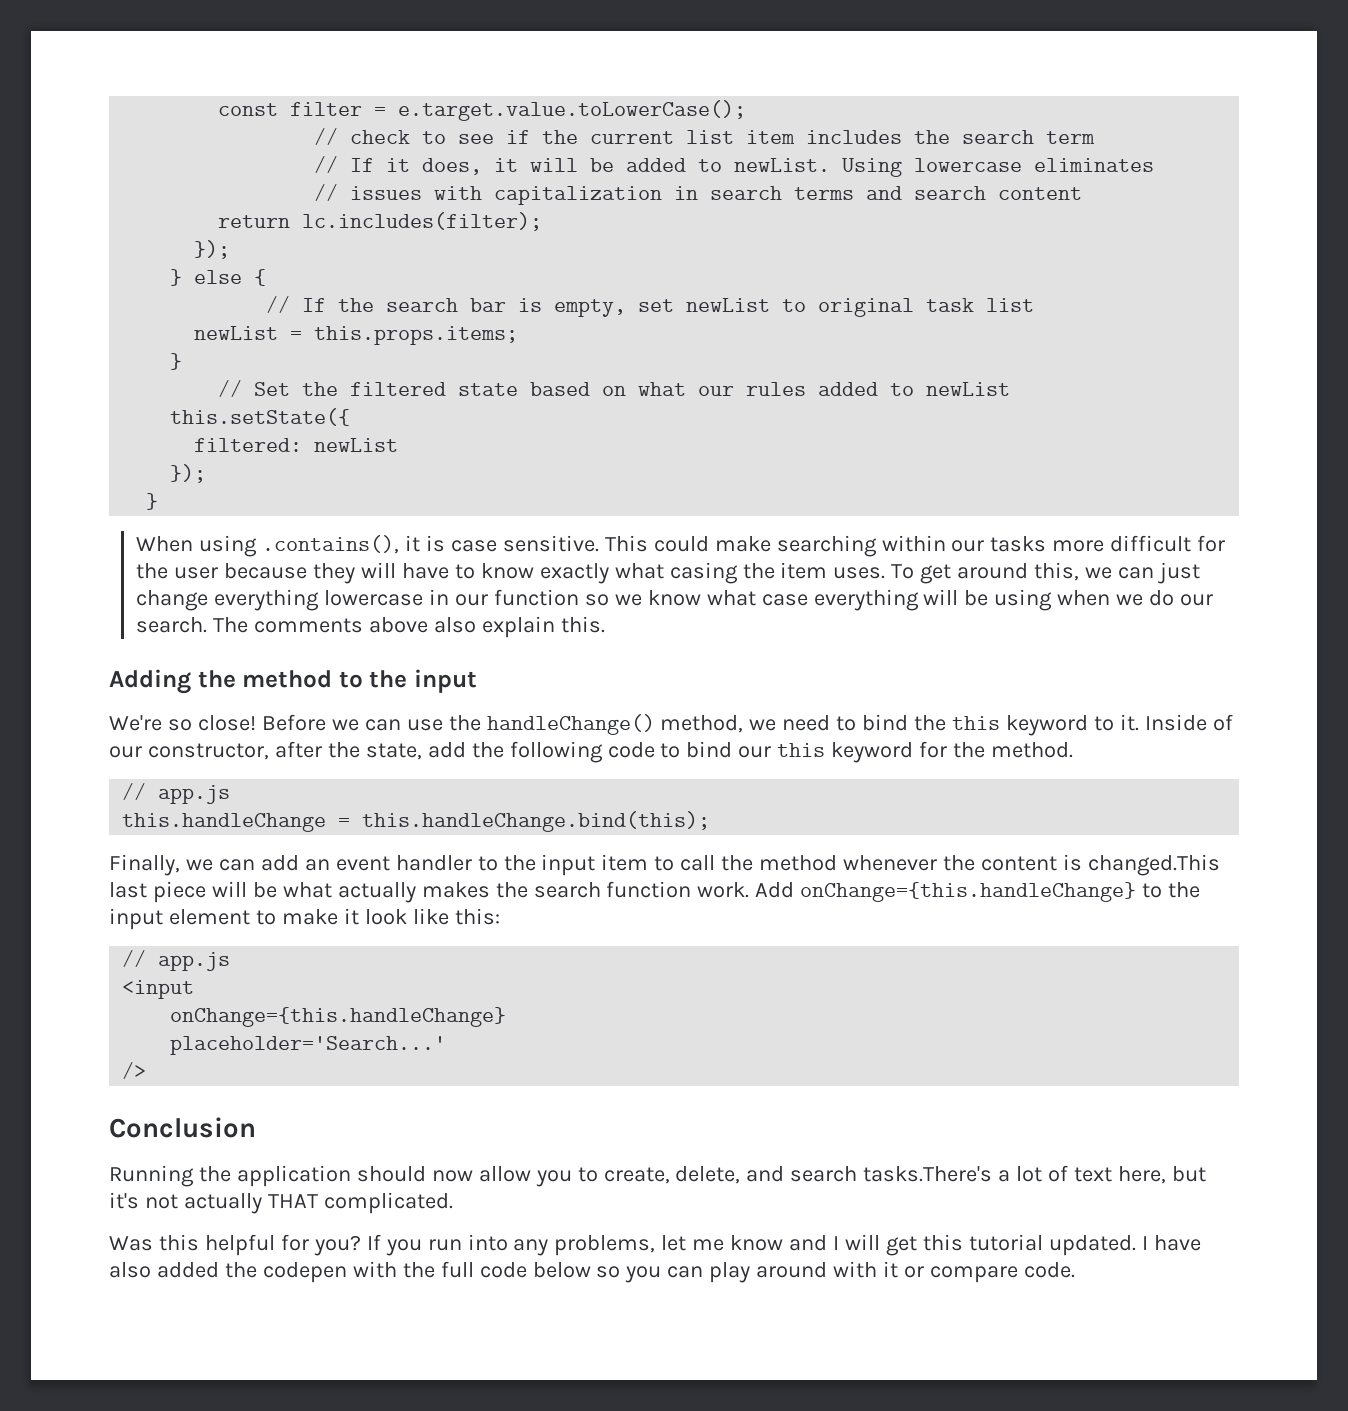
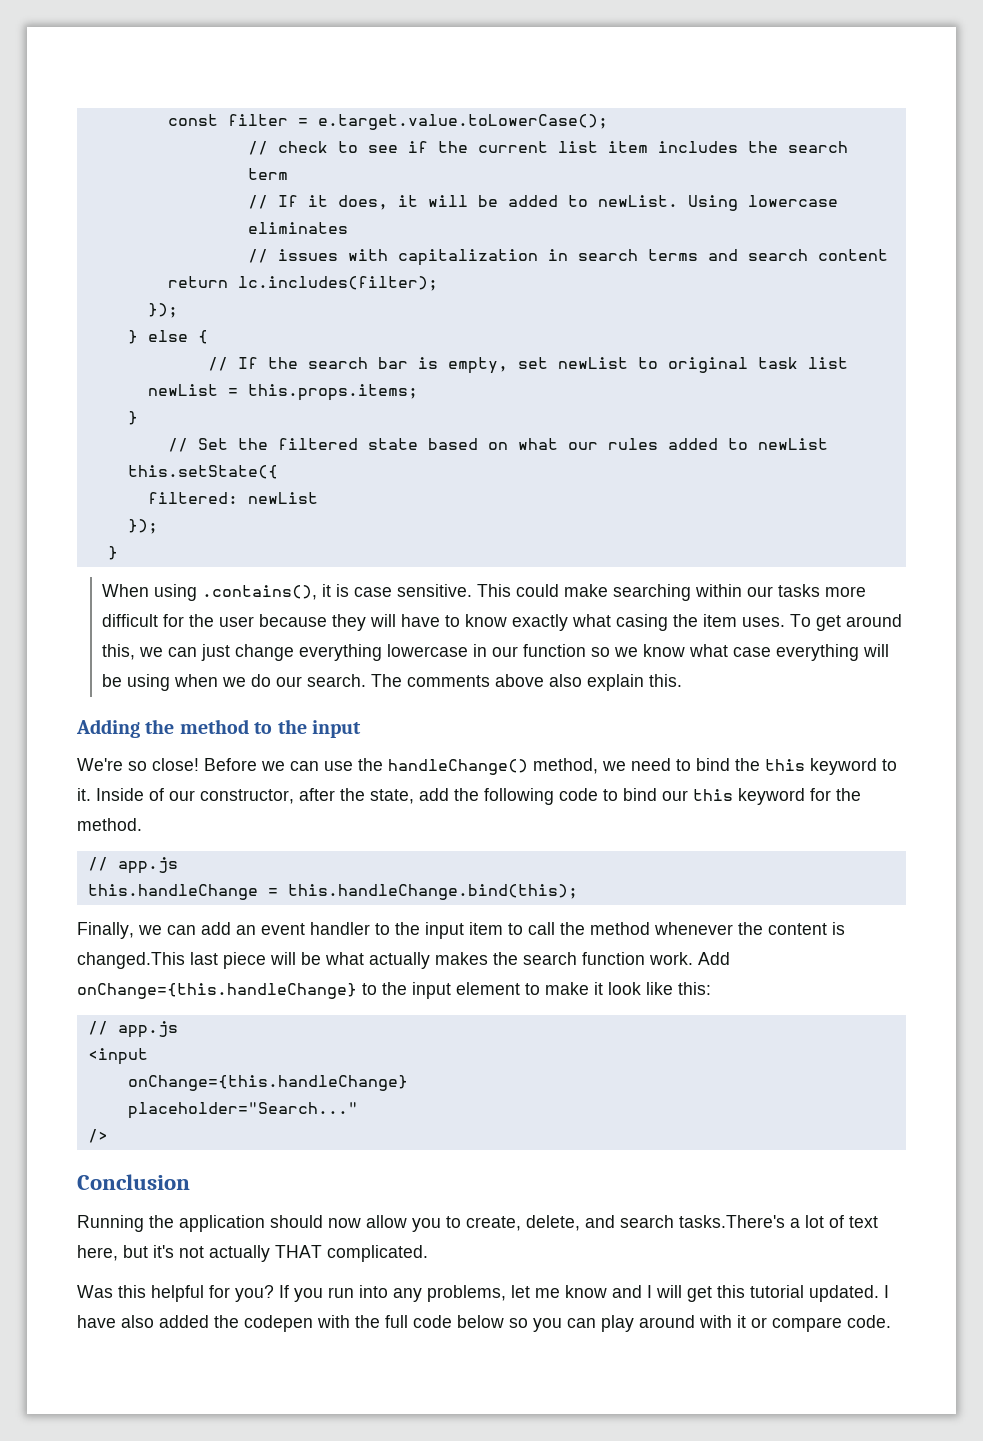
[170,1036,447,1055] placeholder='Search...' -> [127,1102,358,1119] placeholder="Search..."

